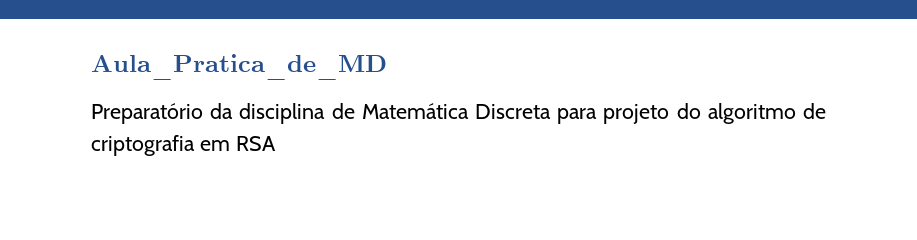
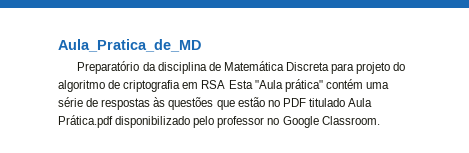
(276, 143) none -> [228,79,389,92] [58,97,373,110] [58,115,380,128] Esta "Aula prática" contém uma série de respostas às questões que estão no PDF titulado Aula Prática.pdf disponibilizado pelo professor no Google Classroom.

